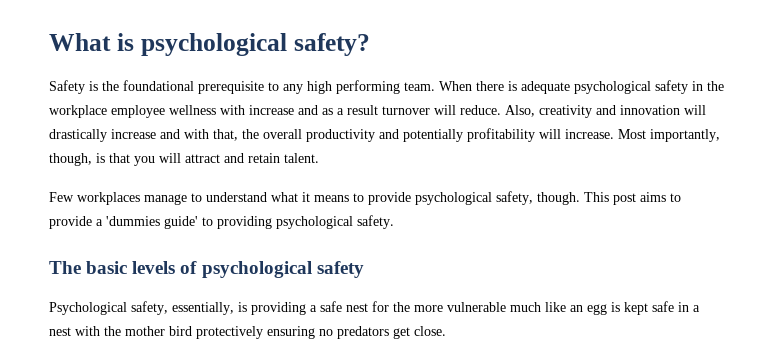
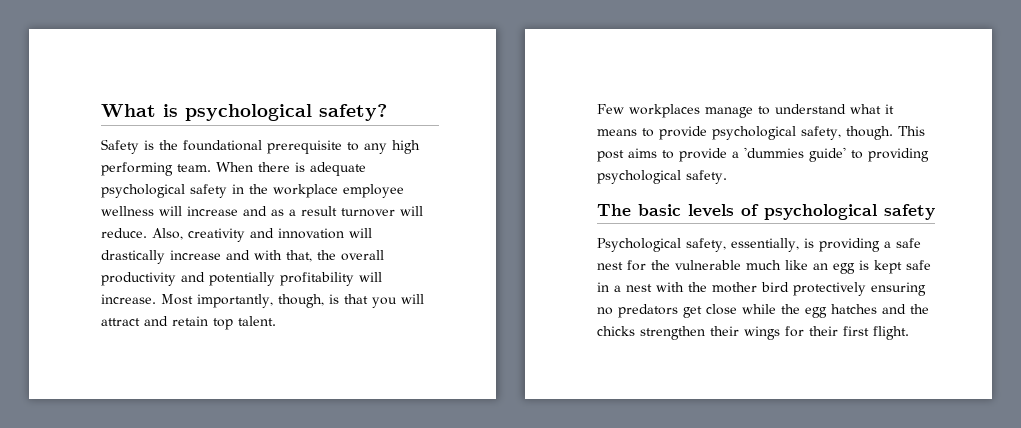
[220,105,245,115] with -> [159,206,182,216] will
(280, 158) none -> [213,318,233,330] top
[414,305,443,312] more -> (670, 265) none
[414,326,446,336] close. -> [706,304,929,318] [597,326,909,340] close while the egg hatches and the chicks strengthen their wings for their first flight.

